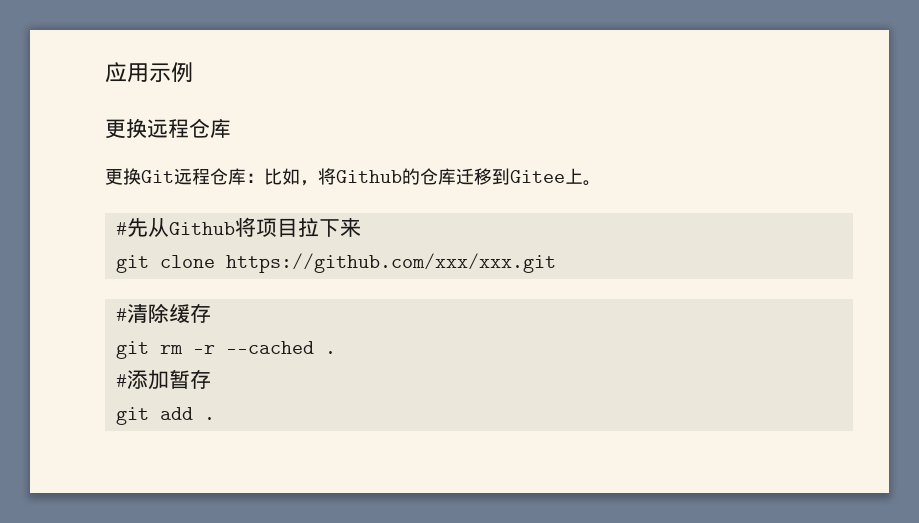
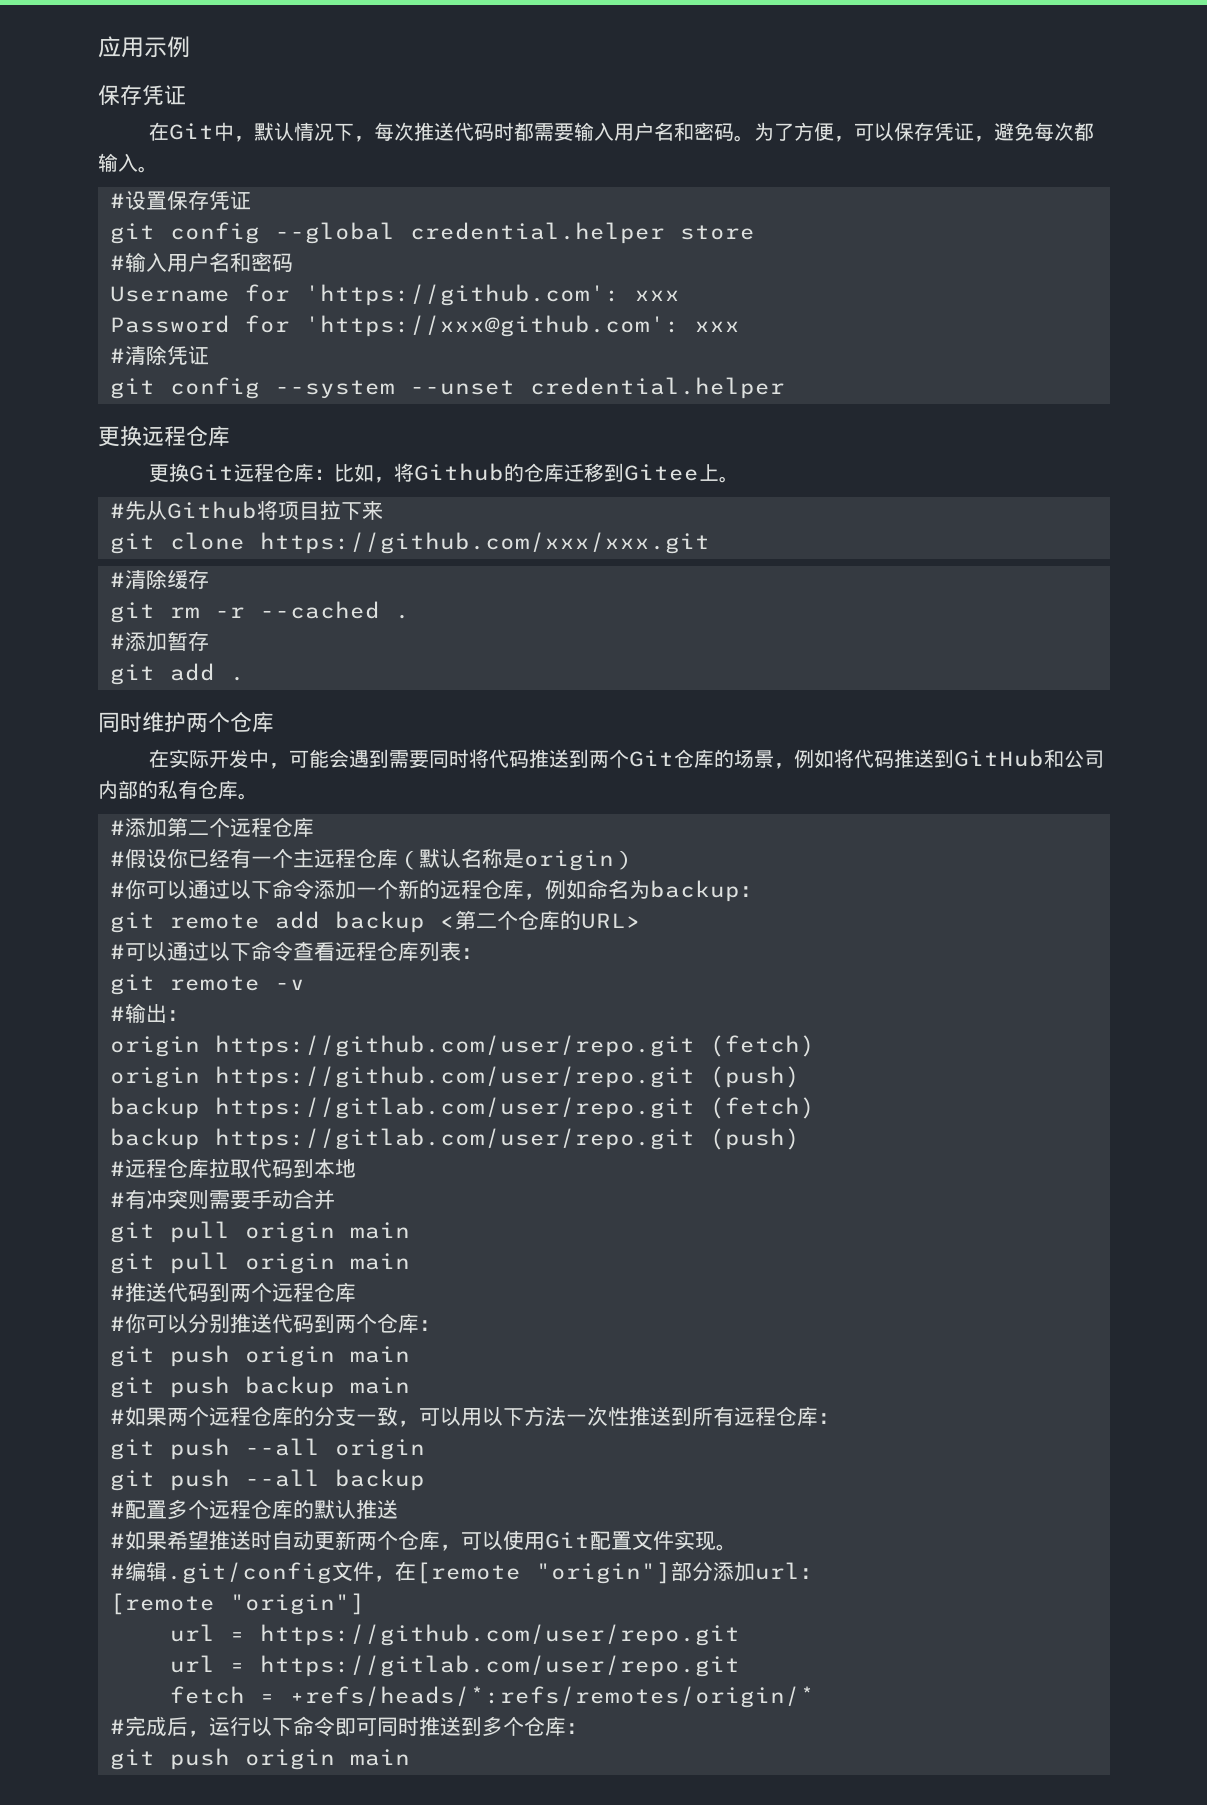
(193, 72) none -> [98,85,186,106] [149,122,1095,142] [98,153,158,173] [110,190,251,211] [110,222,755,244] [110,252,293,272] [110,284,680,306] [110,315,740,337] [110,345,209,366] [110,377,785,399] // 保存凭证 // 在Git中，默认情况下，每次推送代码时都需要输入用户名和密码。为了方便，可以保存凭证，避免每次都输入。 // #设置保存凭证 // git config --global credential.helper store // #输入用户名和密码 // Username for 'https://github.com': xxx // Password for 'https://xxx@github.com': xxx // #清除凭证 // git config --system --unset credential.helper
(215, 418) none -> [98,712,274,733] [149,749,1105,769] [98,780,258,800] [110,817,314,838] [110,848,635,871] [110,879,761,902] [110,910,641,933] [110,941,482,962] [110,974,305,995] [110,1003,188,1023] [110,1035,815,1057] [110,1066,800,1088] [110,1097,815,1119] [110,1128,800,1150] [110,1158,356,1178] [110,1189,335,1210] [110,1221,410,1243] [110,1252,410,1274] [110,1282,356,1302] [110,1313,440,1333] [110,1345,410,1367] [110,1376,410,1398] [110,1406,839,1427] [110,1438,425,1460] [110,1469,425,1491] [110,1499,398,1520] [110,1530,737,1551] [110,1561,821,1584] [110,1593,365,1615] [170,1624,740,1646] [170,1655,740,1677] [170,1686,815,1708] [110,1716,587,1737] [110,1748,410,1770] // 同时维护两个仓库 // 在实际开发中，可能会遇到需要同时将代码推送到两个Git仓库的场景，例如将代码推送到GitHub和公司内部的私有仓库。 // #添加第二个远程仓库 // #假设你已经有一个主远程仓库（默认名称是origin） // #你可以通过以下命令添加一个新的远程仓库，例如命名为backup： // git remote add backup <第二个仓库的URL> // #可以通过以下命令查看远程仓库列表： // git remote -v // #输出： // origin https://github.com/user/repo.git (fetch) // origin https://github.com/user/repo.git (push) // backup https://gitlab.com/user/repo.git (fetch) // backup https://gitlab.com/user/repo.git (push) // #远程仓库拉取代码到本地 // #有冲突则需要手动合并 // git pull origin main // git pull origin main // #推送代码到两个远程仓库 // #你可以分别推送代码到两个仓库： // git push origin main // git push backup main // #如果两个远程仓库的分支一致，可以用以下方法一次性推送到所有远程仓库： // git push --all origin // git push --all backup // #配置多个远程仓库的默认推送 // #如果希望推送时自动更新两个仓库，可以使用Git配置文件实现。 // #编辑.git/config文件，在[remote "origin"]部分添加url： // [remote "origin"] // url = https://github.com/user/repo.git // url = https://gitlab.com/user/repo.git // fetch = +refs/heads/*:refs/remotes/origin/* // #完成后，运行以下命令即可同时推送到多个仓库： // git push origin main

